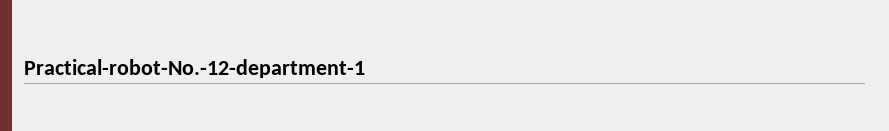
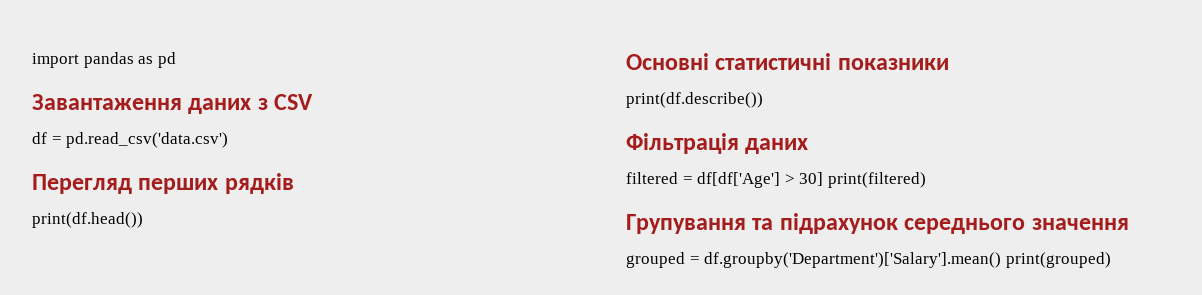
[24,59,365,78] Practical-robot-No.-12-department-1 -> [32,52,176,68] [32,94,314,114] [32,132,229,148] [32,173,294,194] [32,212,143,228] [626,53,949,70] [626,92,763,108] [626,133,809,154] [626,172,926,188] [626,213,1129,234] [626,252,1111,268] import pandas as pd // Завантаження даних з CSV // df = pd.read_csv('data.csv') // Перегляд перших рядків // print(df.head()) // Основні статистичні показники // print(df.describe()) // Фільтрація даних // filtered = df[df['Age'] > 30] print(filtered) // Групування та підрахунок середнього значення // grouped = df.groupby('Department')['Salary'].mean() print(grouped)

